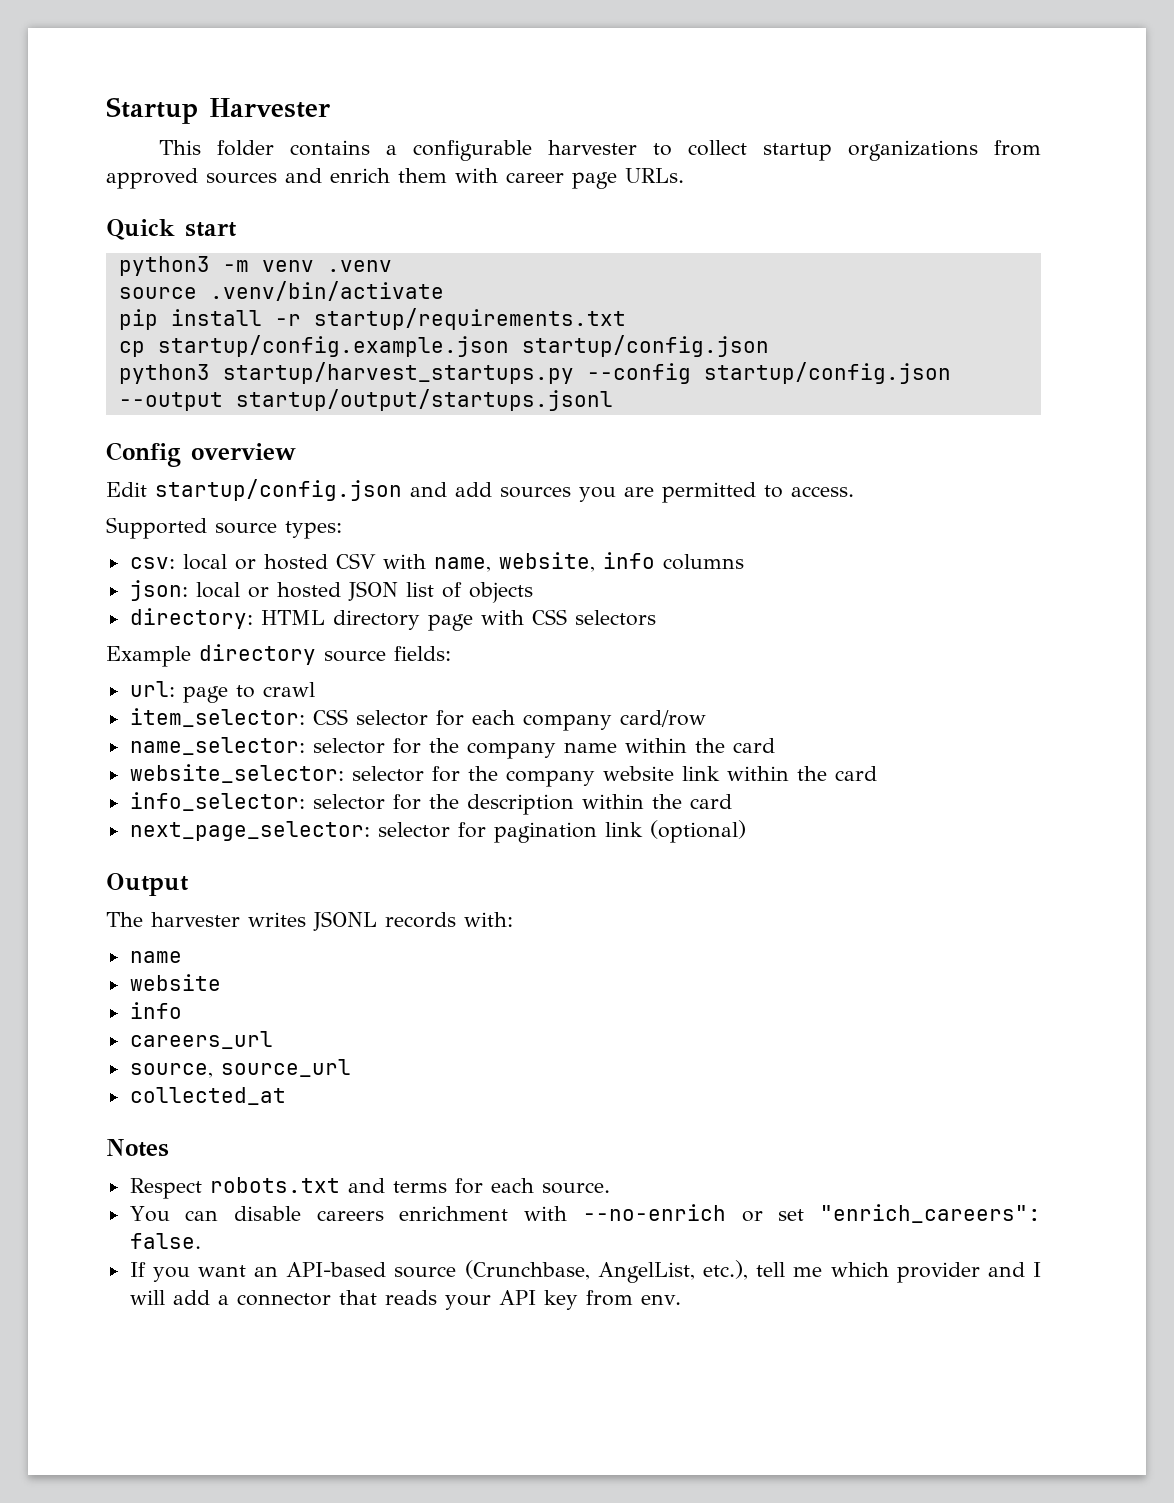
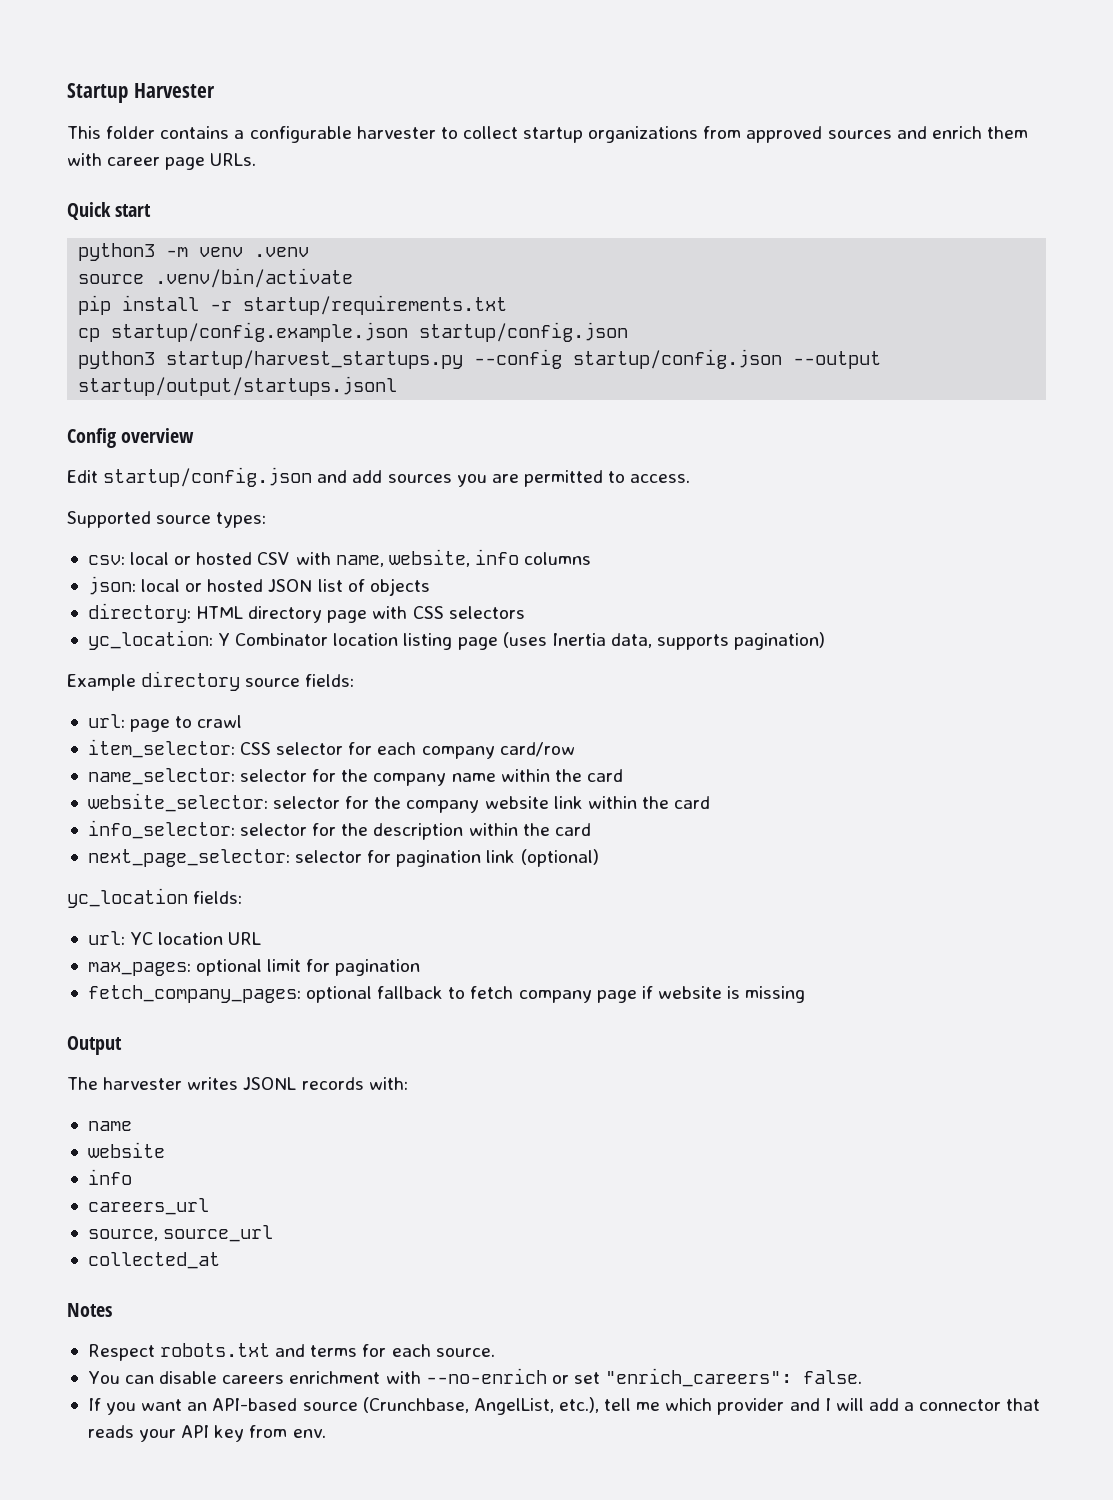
(656, 618) none -> [87,630,826,650] // yc_location: Y Combinator location listing page (uses Inertia data, supports pagination)
(746, 831) none -> [67,888,243,908] [87,931,262,945] [87,959,421,976] [87,985,806,1003] // yc_location fields: // url: YC location URL // max_pages: optional limit for pagination // fetch_company_pages: optional fallback to fetch company page if website is missing

